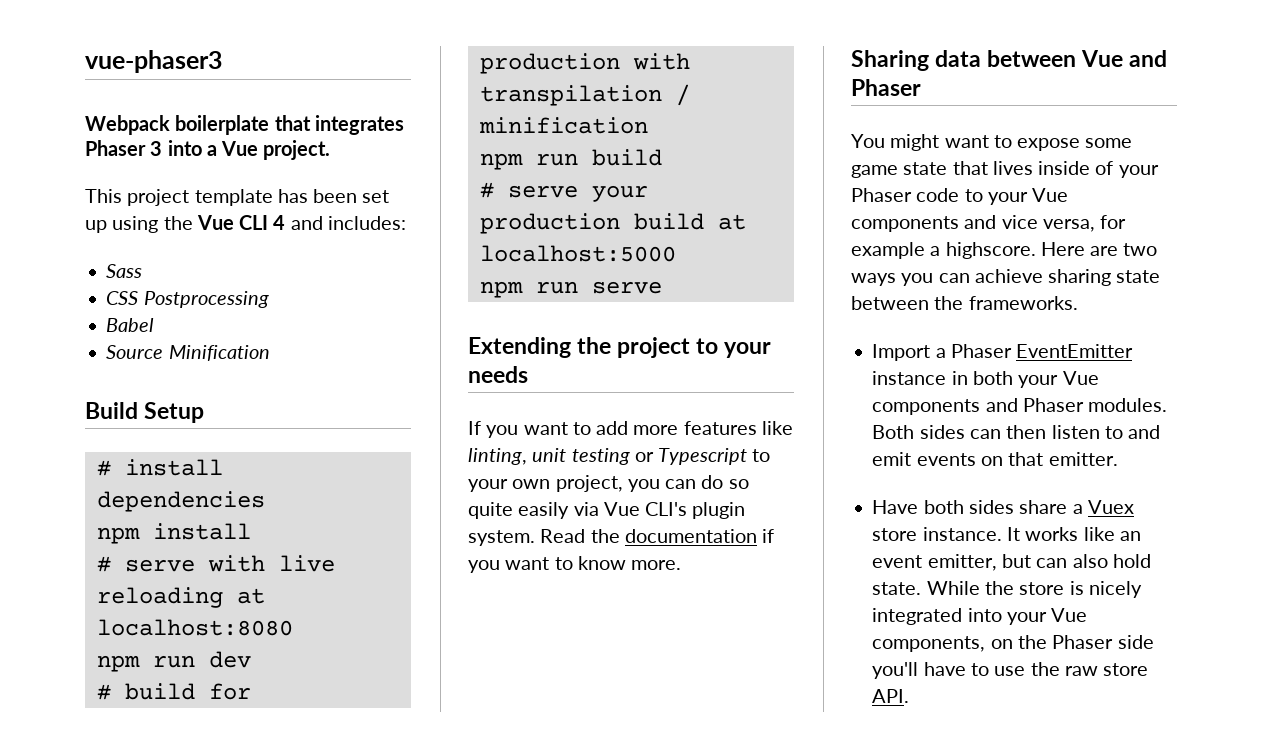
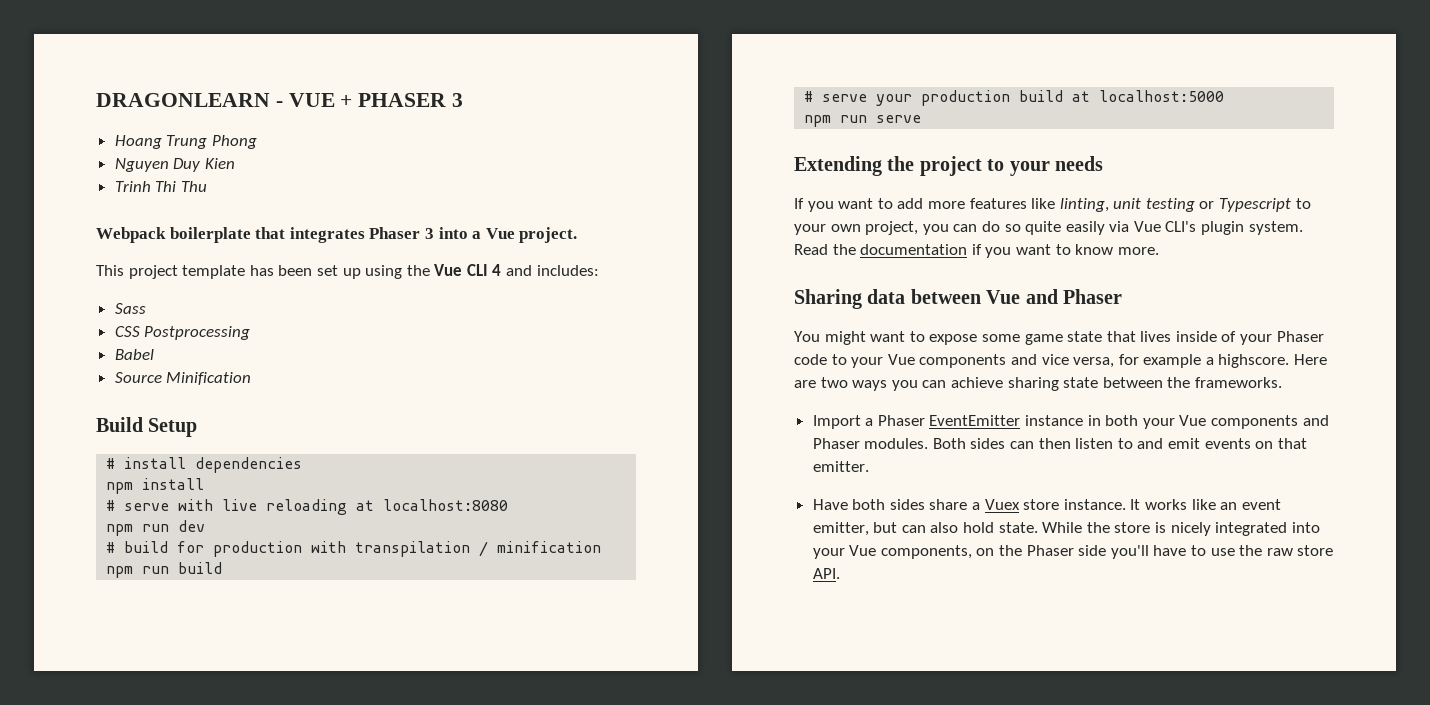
[85,50,223,73] vue-phaser3 -> [96,93,464,107] [114,135,257,149] [114,158,235,172] [114,181,207,192] DRAGONLEARN - VUE + PHASER 3 // Hoang Trung Phong // Nguyen Duy Kien // Trinh Thi Thu

